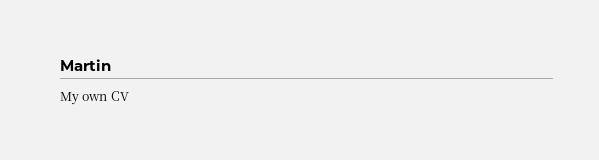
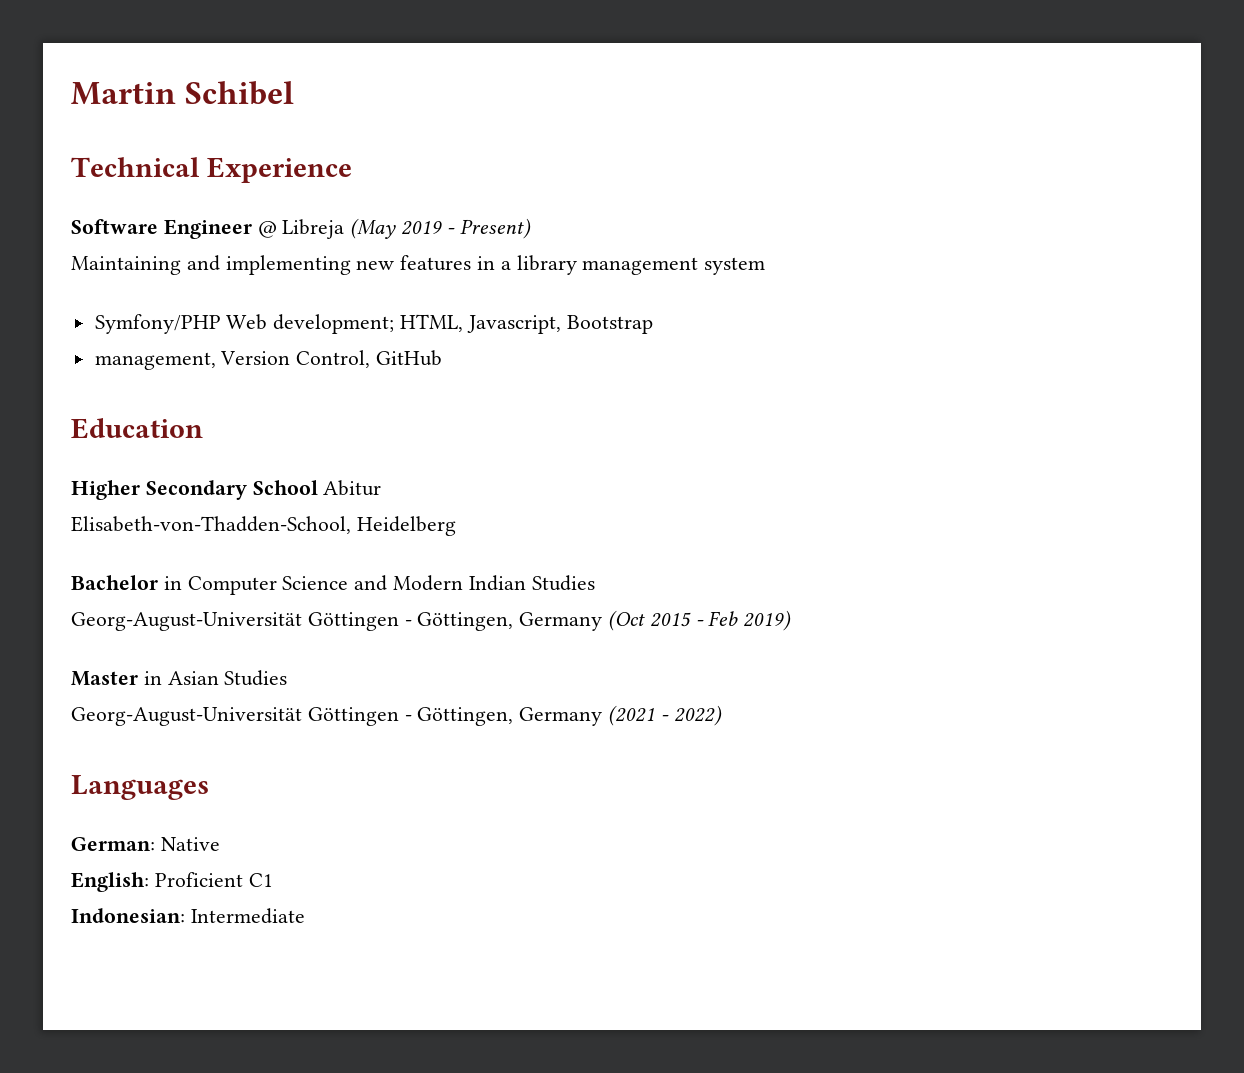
[60,91,129,105] // My own CV -> [185,81,295,105] [71,157,352,183] [71,218,531,239] [71,255,766,275] [94,314,653,334] [94,350,443,370] [71,418,203,439] [71,480,382,500] [71,516,456,536] [71,575,595,595] [71,610,792,631] [71,670,288,686] [71,705,722,726] [71,775,209,800] [71,837,220,851] [71,872,273,892] [71,908,305,924] Schibel // Technical Experience // Software Engineer @ Libreja (May 2019 - Present) // Maintaining and implementing new features in a library management system // Symfony/PHP Web development; HTML, Javascript, Bootstrap // management, Version Control, GitHub // Education // Higher Secondary School Abitur // Elisabeth-von-Thadden-School, Heidelberg // Bachelor in Computer Science and Modern Indian Studies // Georg-August-Universität Göttingen - Göttingen, Germany (Oct 2015 - Feb 2019) // Master in Asian Studies // Georg-August-Universität Göttingen - Göttingen, Germany (2021 - 2022) // Languages // German: Native // English: Proficient C1 // Indonesian: Intermediate

